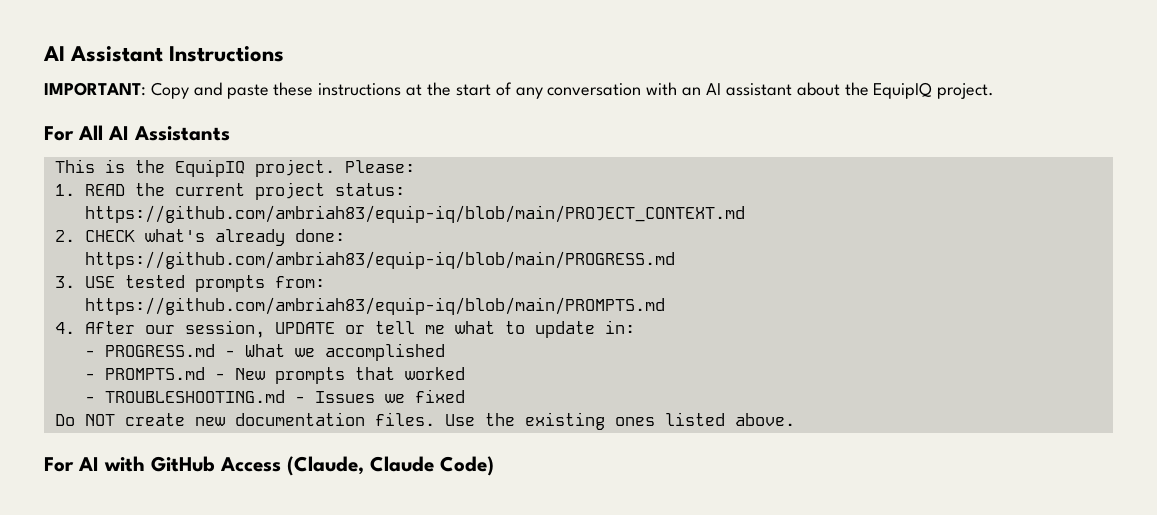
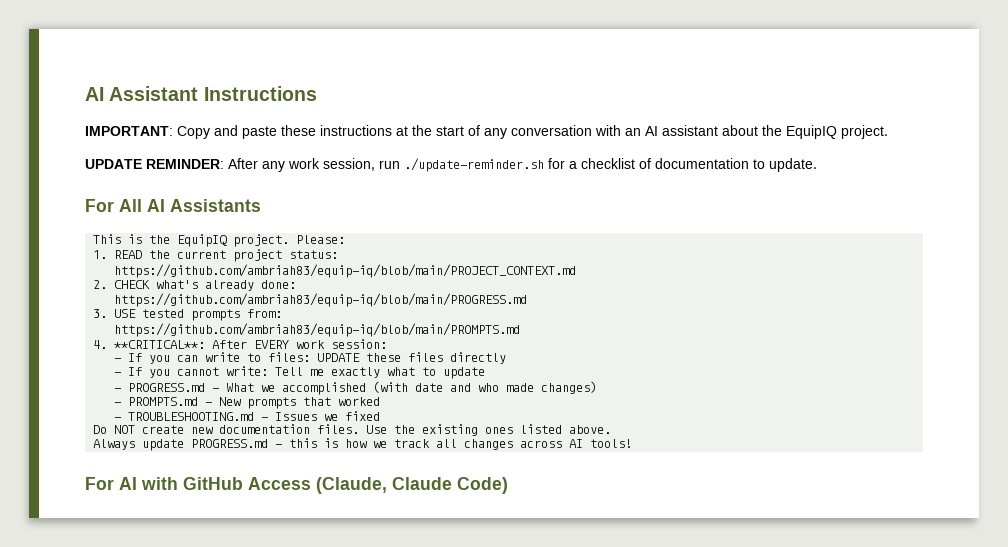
(995, 91) none -> [85,158,817,172] // UPDATE REMINDER: After any work session, run ./update-reminder.sh for a checklist of documentation to update.
[84,320,445,338] After our session, UPDATE or tell me -> [114,339,388,349] [114,352,507,364] [114,366,381,378] **CRITICAL**: After EVERY work session: // - If you can write to files: UPDATE these files directly // - If you cannot write: Tell me exactly
[604,320,635,334] in: -> (486, 373) none
(445, 352) none -> [373,381,598,394] (with date and who made changes)
(795, 419) none -> [93,438,633,451] // Always update PROGRESS.md - this is how we track all changes across AI tools!

